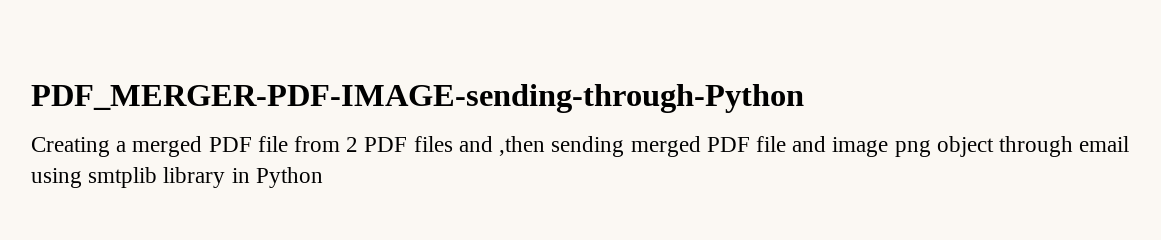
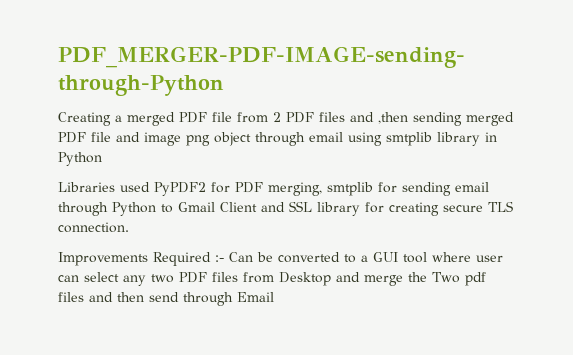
(323, 177) none -> [58,182,489,196] [58,201,513,216] [58,222,129,233] [58,252,503,266] [58,272,486,286] [58,292,274,306] // Libraries used PyPDF2 for PDF merging, smtplib for sending email through Python to Gmail Client and SSL library for creating secure TLS connection. // Improvements Required :- Can be converted to a GUI tool where user can select any two PDF files from Desktop and merge the Two pdf files and then send through Email

